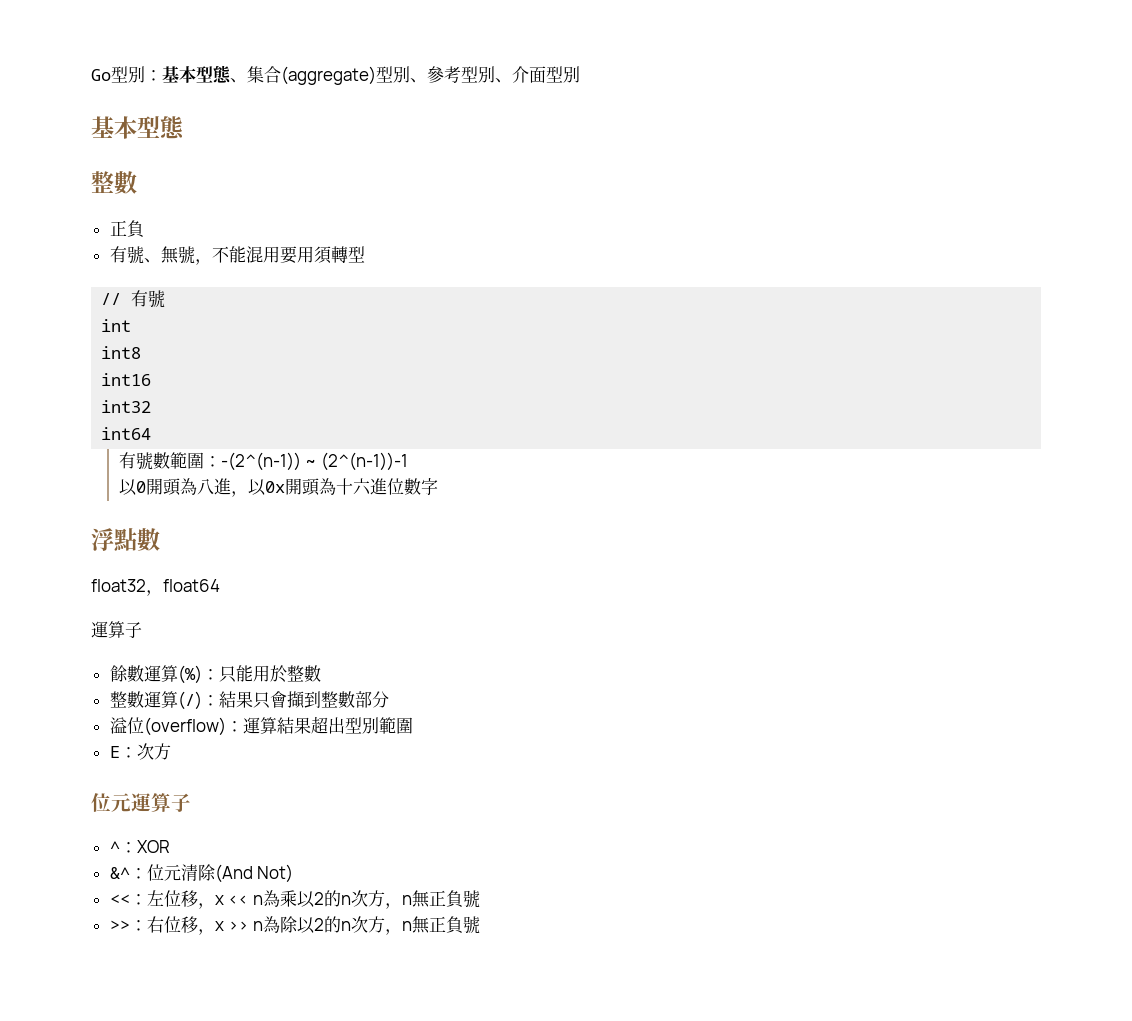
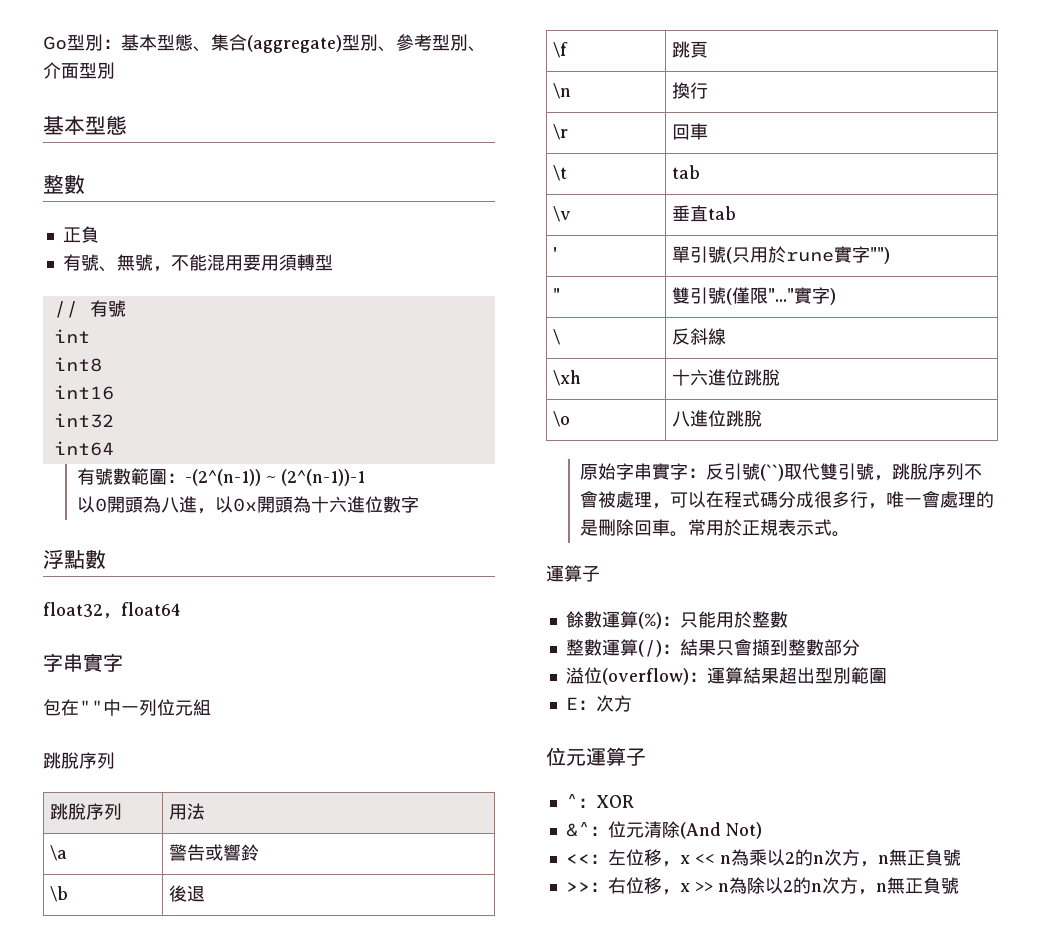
(220, 585) none -> [43,653,123,672] [43,699,211,716] [43,752,115,769] [50,803,123,820] [169,803,206,820] [50,845,68,861] [169,844,260,861] [50,886,69,902] [169,885,206,902] [553,42,569,58] [672,41,709,58] [553,83,572,99] [672,82,709,99] [553,124,569,140] [672,123,709,140] [553,165,568,181] [672,165,701,179] [553,206,572,222] [672,205,737,222] [553,247,558,261] [672,246,891,264] [553,288,561,302] [672,287,837,305] [553,329,561,345] [672,328,727,345] [553,370,582,386] [672,369,781,386] [553,411,571,427] [672,410,763,427] [580,463,983,481] [580,491,995,509] [580,519,851,537] // 字串實字 // 包在""中一列位元組 // 跳脫序列 // 跳脫序列 | 用法 // \a | 警告或響鈴 // \b | 後退 // \f | 跳頁 // \n | 換行 // \r | 回車 // \t | tab // \v | 垂直tab // ' | 單引號(只用於rune實字"") // " | 雙引號(僅限"..."實字) // \ | 反斜線 // \xh | 十六進位跳脫 // \o | 八進位跳脫 // 原始字串實字：反引號(``)取代雙引號，跳脫序列不會被處理，可以在程式碼分成很多行，唯一會處理的是刪除回車。常用於正規表示式。

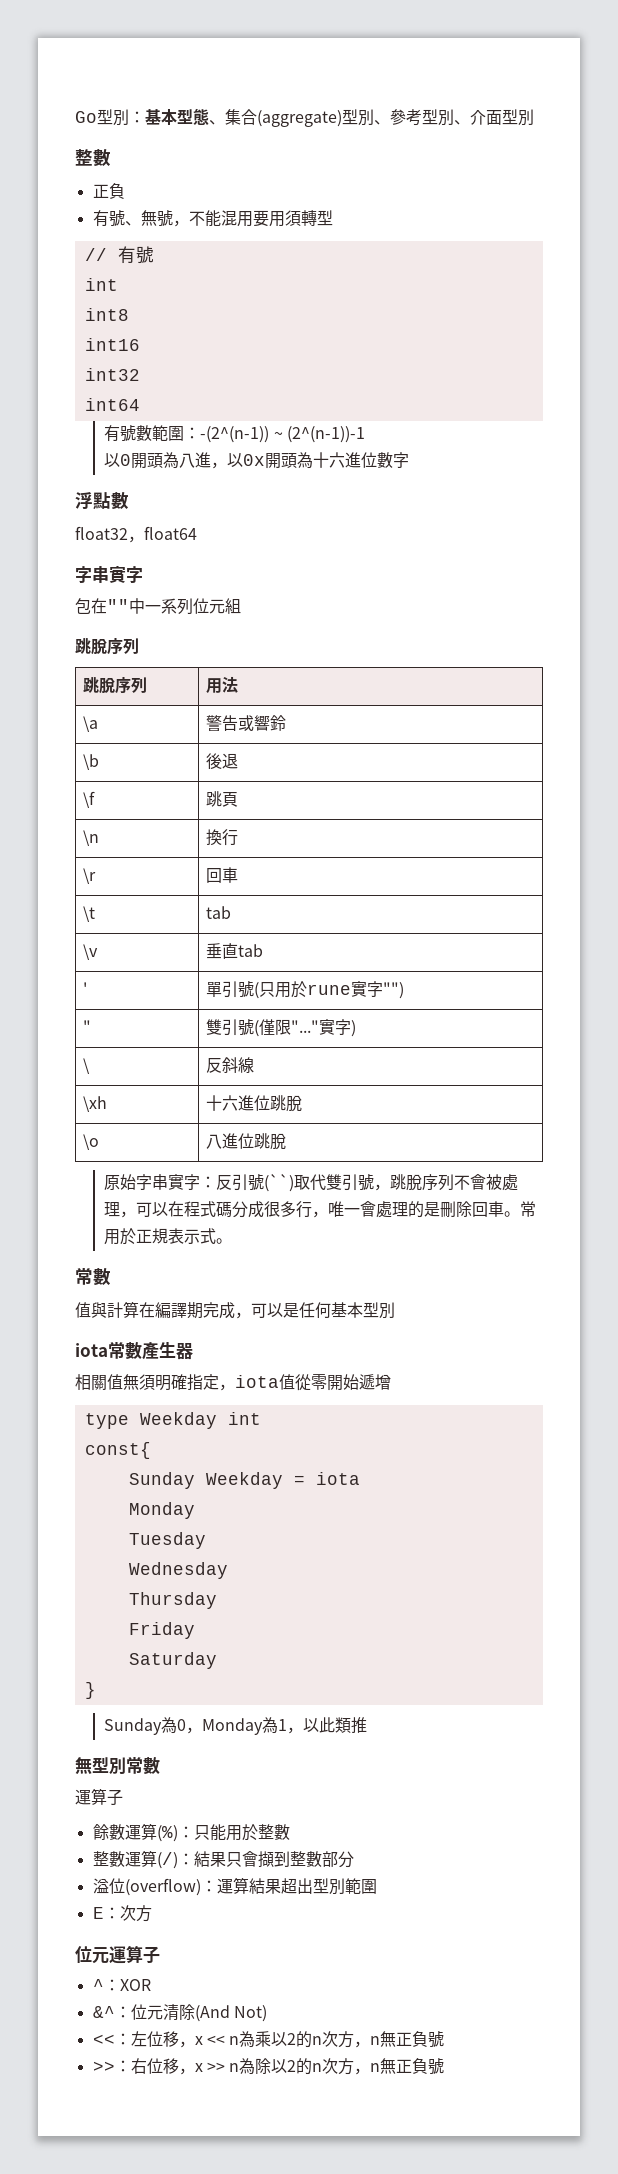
[43,115,127,135] // 基本型態 -> (534, 117) none
(139, 710) none -> [161,598,177,614] 系
(851, 534) none -> [75,1268,111,1286] [75,1301,395,1319] [75,1342,193,1360] [75,1374,391,1391] [84,1412,261,1429] [84,1442,151,1459] [128,1472,360,1489] [128,1502,195,1519] [128,1532,206,1549] [128,1562,228,1579] [128,1592,217,1609] [128,1622,195,1639] [128,1652,217,1669] [84,1682,96,1699] [104,1717,368,1735] [75,1757,160,1775] // 常數 // 值與計算在編譯期完成，可以是任何基本型別 // iota常數產生器 // 相關值無須明確指定，iota值從零開始遞增 // type Weekday int // const{ // Sunday Weekday = iota // Monday // Tuesday // Wednesday // Thursday // Friday // Saturday // } // Sunday為0，Monday為1，以此類推 // 無型別常數

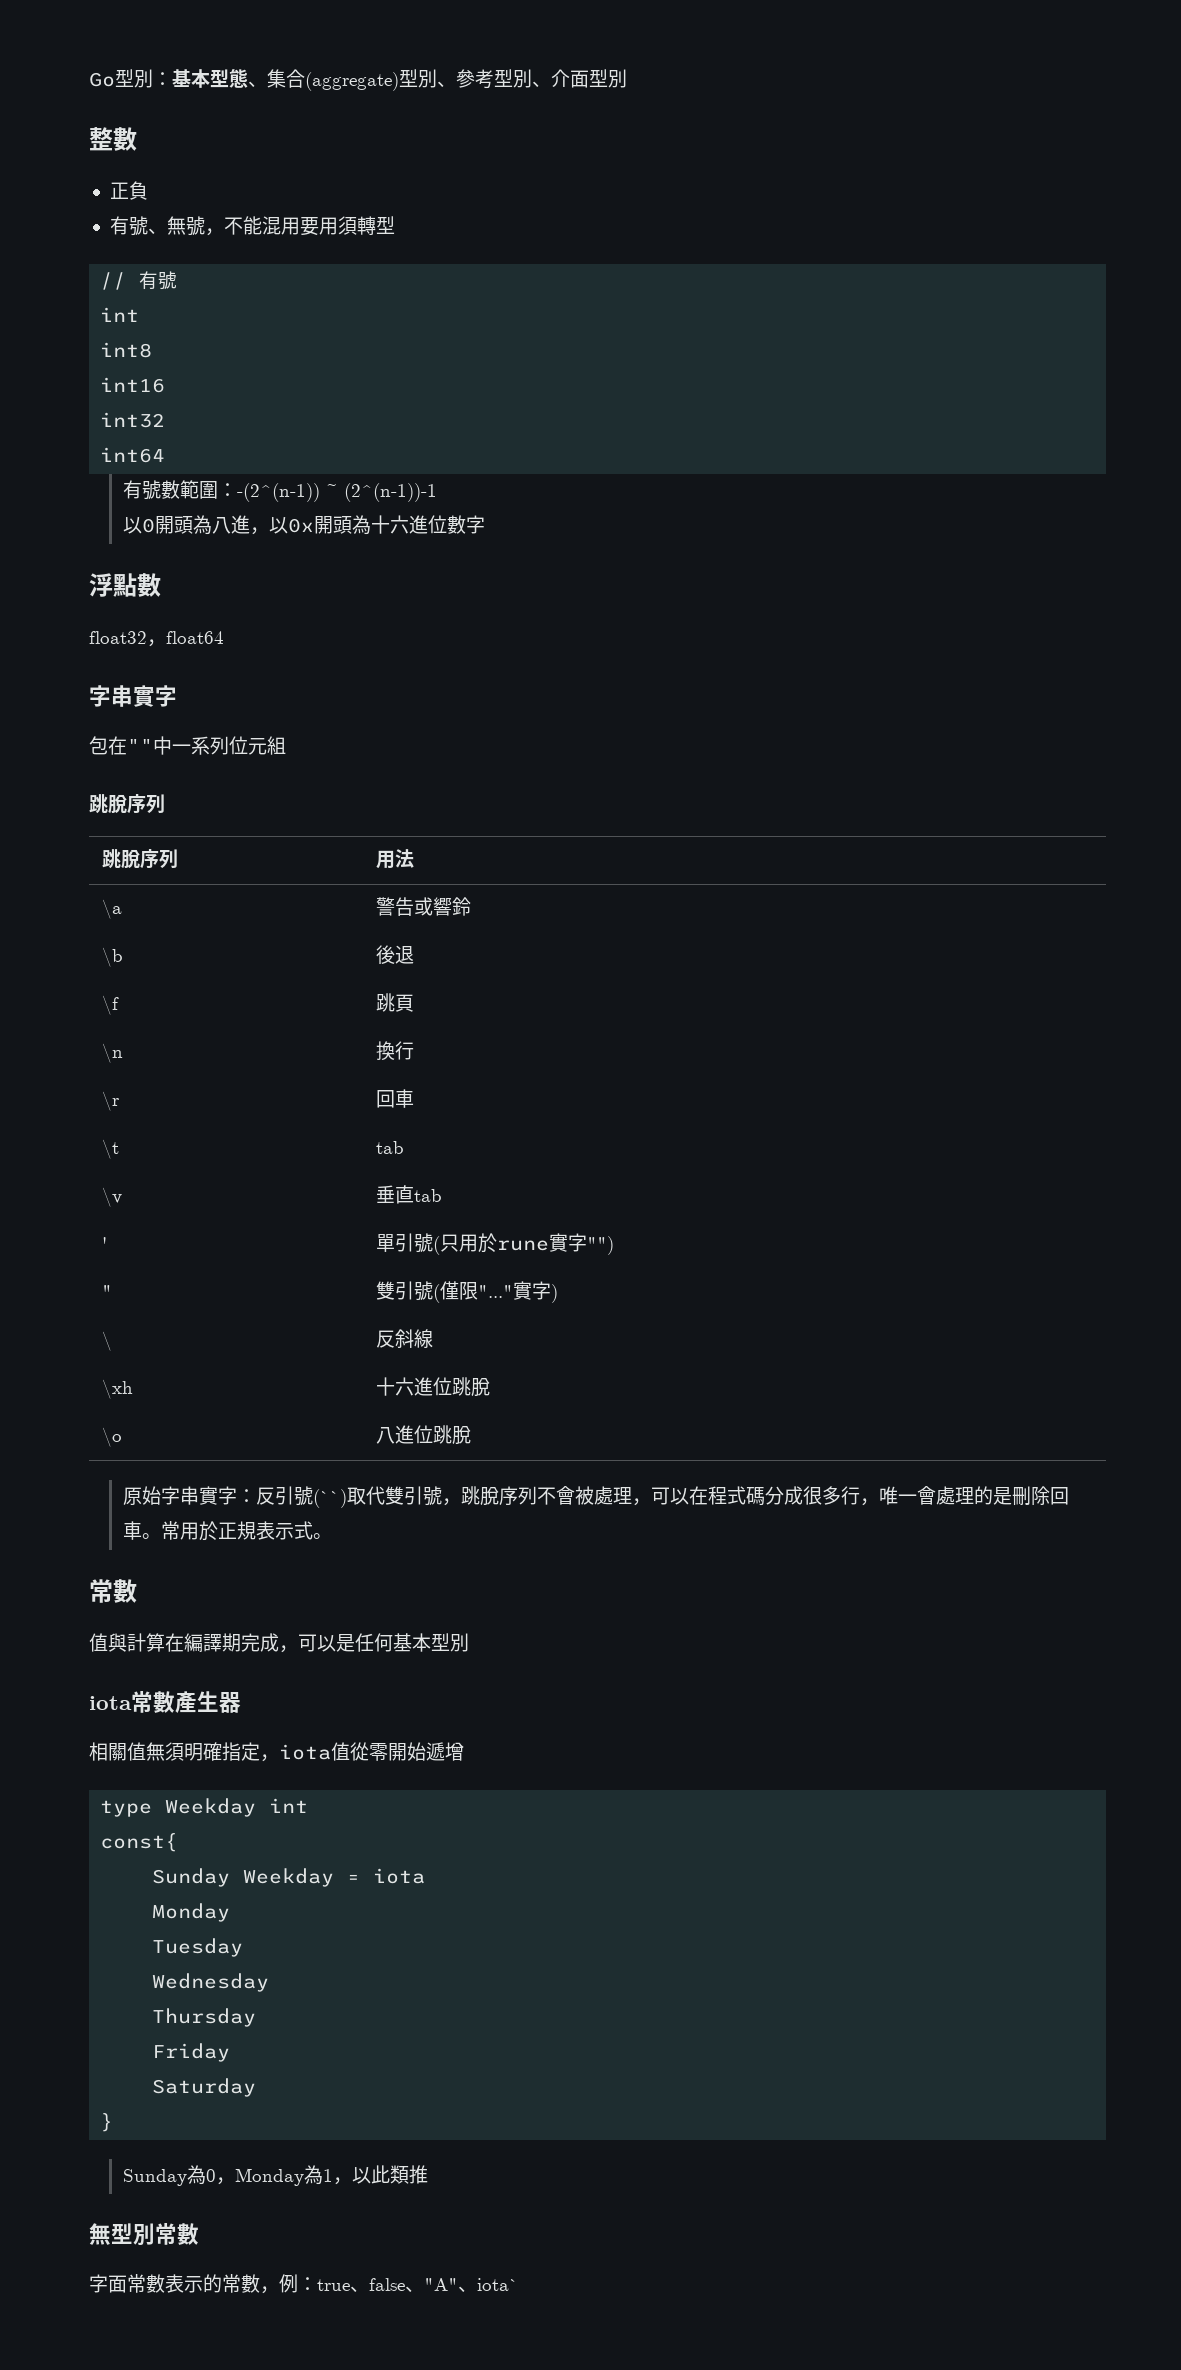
[75,1788,123,1806] [92,1823,290,1842] [92,1850,354,1869] [92,1877,377,1896] [92,1905,152,1922] [75,1945,160,1964] [92,1979,151,1991] [92,2004,267,2022] [92,2031,445,2048] [92,2058,445,2075] 運算子 // 餘數運算(%)：只能用於整數 // 整數運算(/)：結果只會擷到整數部分 // 溢位(overflow)：運算結果超出型別範圍 // E：次方 // 位元運算子 // ^：XOR // &^：位元清除(And Not) // <<：左位移，x << n為乘以2的n次方，n無正負號 // >>：右位移，x >> n為除以2的n次方，n無正負號 -> [89,2274,519,2294] 字面常數表示的常數，例：true、false、"A"、iota`

